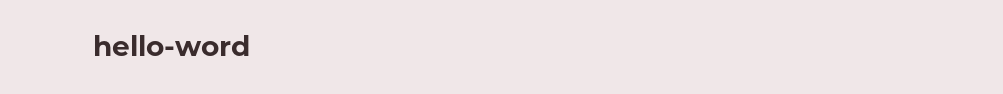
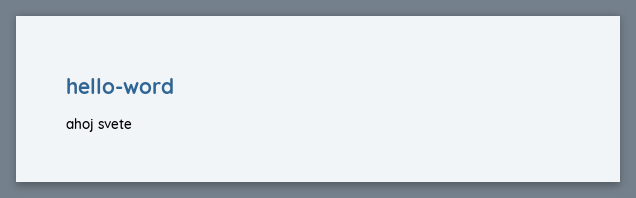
(250, 45) none -> [66,118,132,132] // ahoj svete

